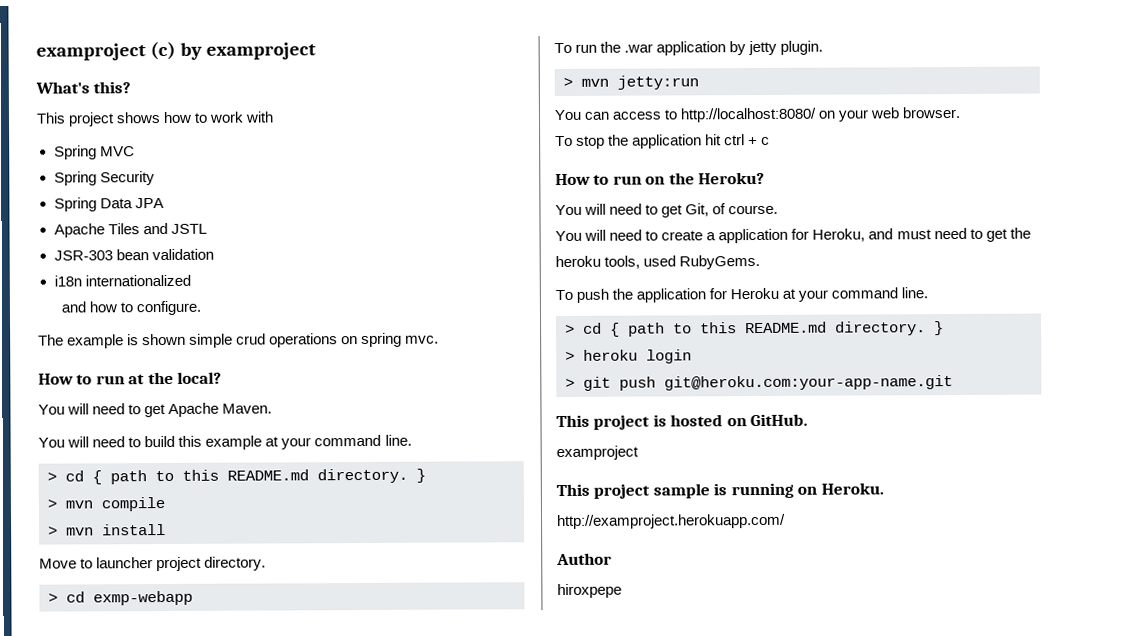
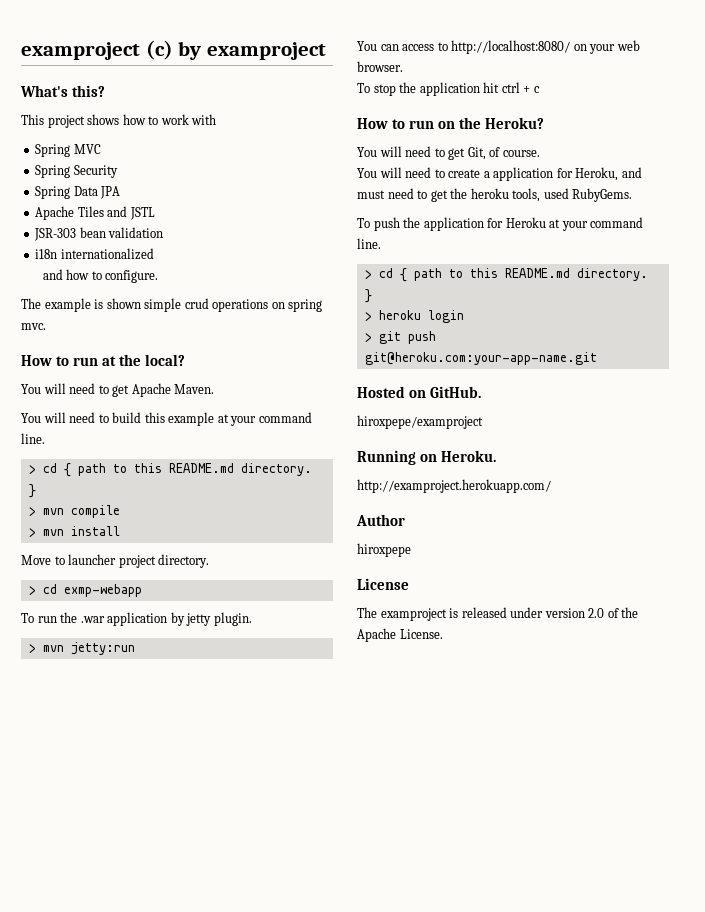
[556,413,809,430] [556,445,639,461] [556,482,794,499] This project is hosted on GitHub. // examproject // This project sample is running -> [357,386,482,398] [357,415,483,429] [357,450,416,465] Hosted on GitHub. // hiroxpepe/examproject // Running
(622, 591) none -> [357,578,409,590] [357,607,639,621] [357,628,443,642] // License // The examproject is released under version 2.0 of the Apache License.

